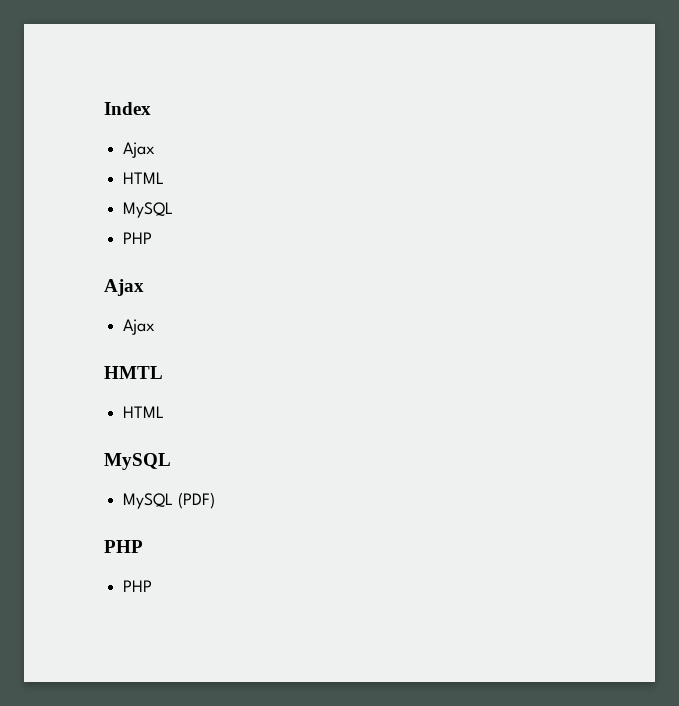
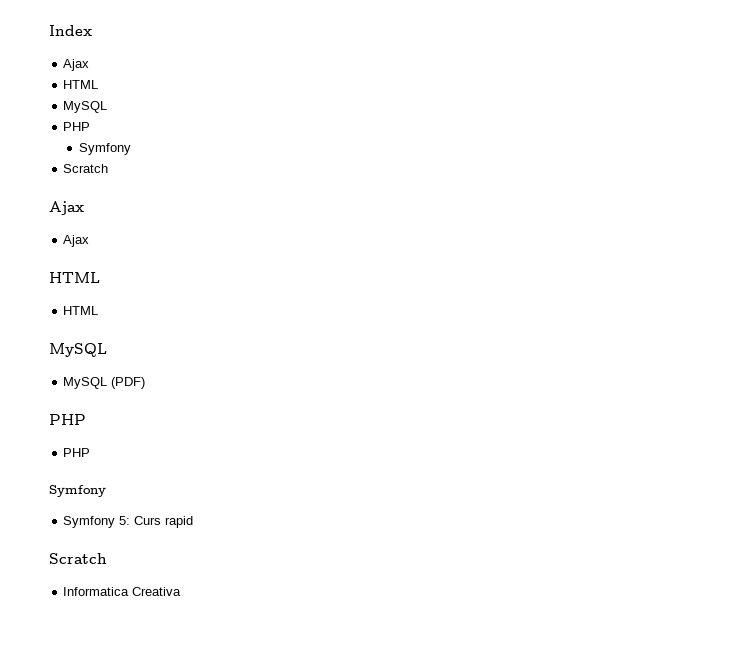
(153, 238) none -> [78,143,131,155] [63,164,109,173] // Symfony // Scratch
[104,366,163,379] HMTL -> [49,272,100,283] HTML
(153, 586) none -> [49,485,106,497] [63,516,194,528] [49,553,107,564] [63,587,182,596] // Symfony // Symfony 5: Curs rapid // Scratch // Informatica Creativa

